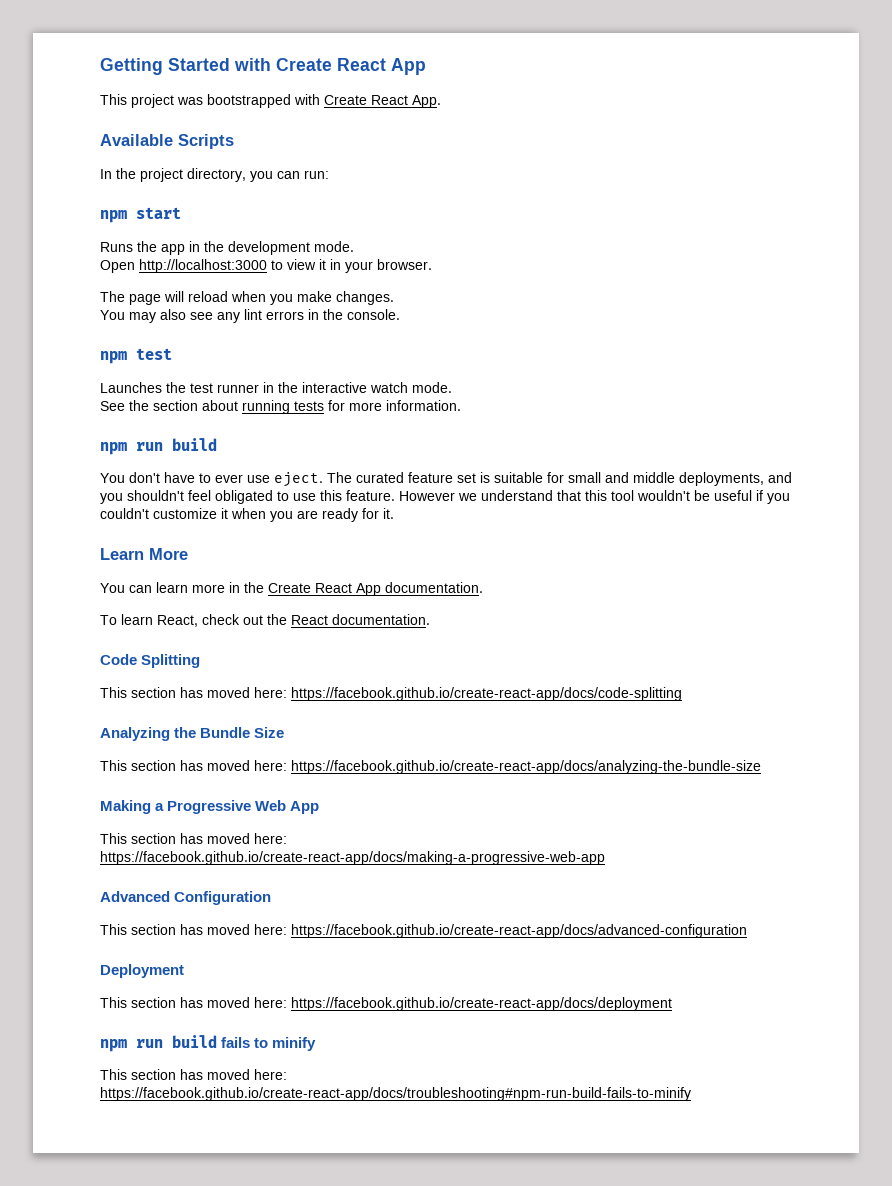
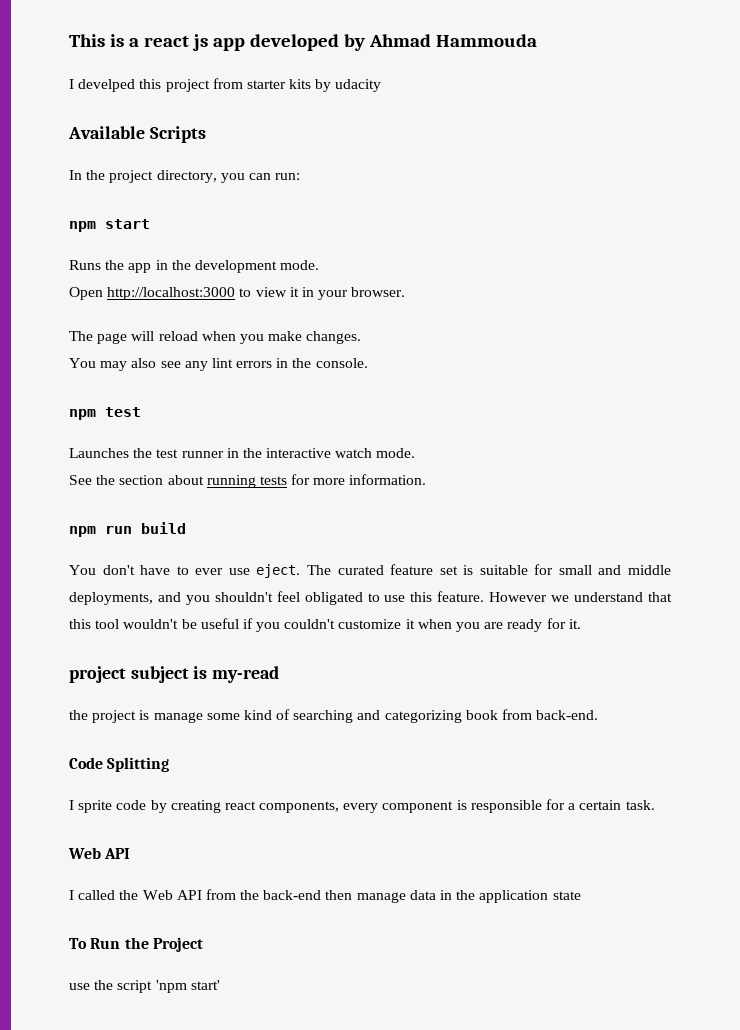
[100,58,426,75] [100,94,441,108] Getting Started with Create React App // This project was bootstrapped with Create React App. -> [69,34,537,51] [69,78,382,92] This is a react js app developed by Ahmad Hammouda // I develped this project from starter kits by udacity
[100,548,188,560] [100,582,483,596] [100,614,430,627] [100,654,201,668] [100,687,682,701] [100,727,285,741] [100,760,761,774] [100,800,320,814] [100,833,287,844] [100,851,605,865] [100,891,272,905] [100,924,747,938] [100,964,184,978] [100,997,672,1011] [100,1035,317,1052] [100,1069,287,1080] [100,1087,691,1101] Learn More // You can learn more in the Create React App documentation. // To learn React, check out the React documentation. // Code Splitting // This section has moved here: https://facebook.github.io/create-react-app/docs/code-splitting // Analyzing the Bundle Size // This section has moved here: https://facebook.github.io/create-react-app/docs/analyzing-the-bundle-size // Making a Progressive Web App // This section has moved here: https://facebook.github.io/create-react-app/docs/making-a-progressive-web-app // Advanced Configuration // This section has moved here: https://facebook.github.io/create-react-app/docs/advanced-configuration // Deployment // This section has moved here: https://facebook.github.io/create-react-app/docs/deployment // npm run build fails to minify // This section has moved here: https://facebook.github.io/create-react-app/docs/troubleshooting#npm-run-build-fails-to-minify -> [69,666,280,683] [69,709,599,723] [69,757,170,772] [69,799,655,813] [68,847,131,859] [69,889,581,903] [69,937,203,952] [69,980,220,993] project subject is my-read // the project is manage some kind of searching and categorizing book from back-end. // Code Splitting // I sprite code by creating react components, every component is responsible for a certain task. // Web API // I called the Web API from the back-end then manage data in the application state // To Run the Project // use the script 'npm start'

